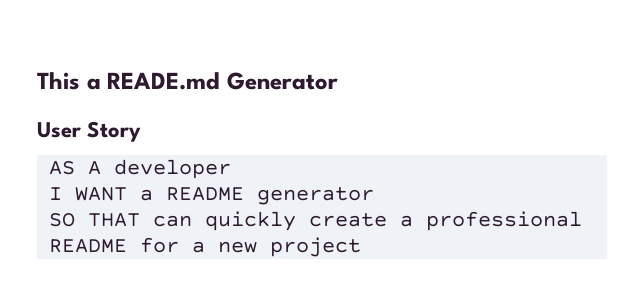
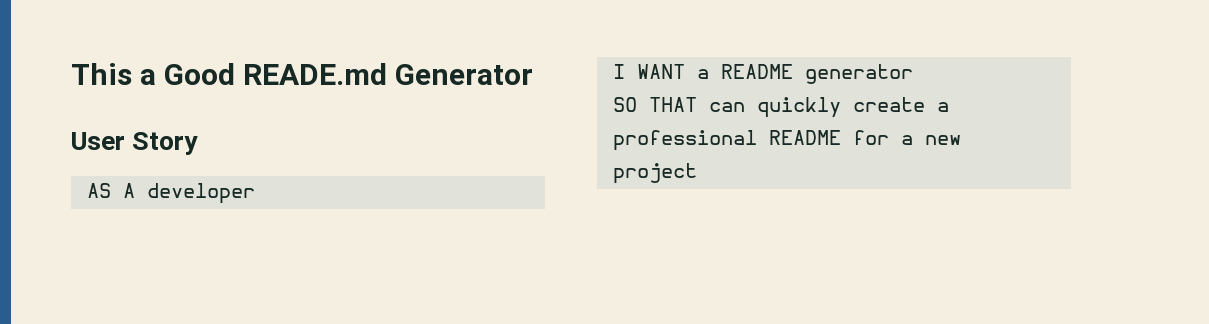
(101, 84) none -> [164,63,236,85] Good

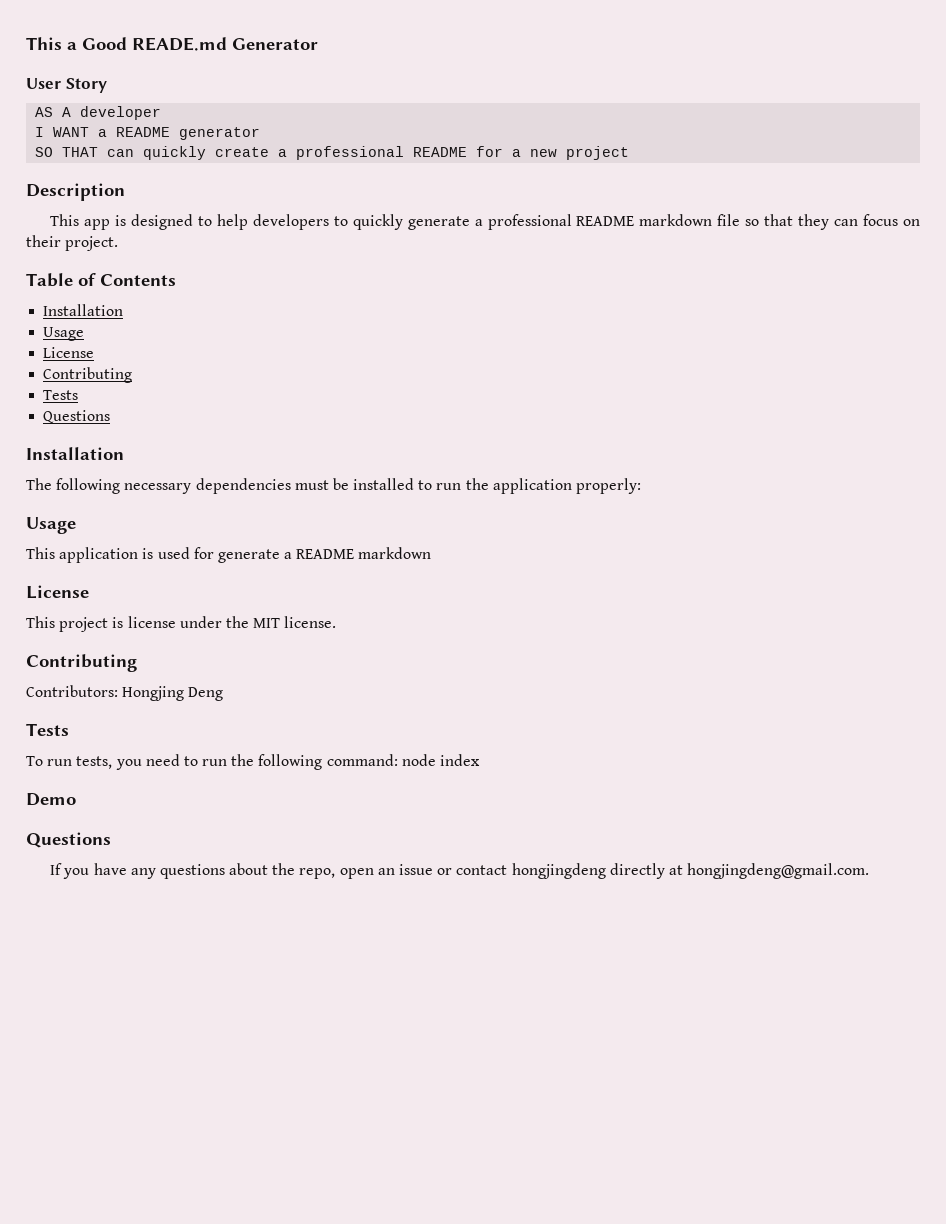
(697, 173) none -> [26,183,125,201] [50,214,920,230] [26,235,119,251] [26,273,176,287] [43,304,124,316] [43,327,85,341] [43,347,95,358] [43,367,133,383] [43,390,79,400] [43,410,111,423] [26,447,124,460] [26,478,642,494] [26,517,76,534] [26,547,432,563] [26,585,89,599] [26,616,337,632] [26,654,137,672] [26,685,224,701] [26,723,69,736] [26,754,481,770] [26,793,76,806] [26,832,111,848] [50,863,870,879] // Description // This app is designed to help developers to quickly generate a professional README markdown file so that they can focus on their project. // Table of Contents // Installation // Usage // License // Contributing // Tests // Questions // Installation // The following necessary dependencies must be installed to run the application properly: // Usage // This application is used for generate a README markdown // License // This project is license under the MIT license. // Contributing // Contributors: Hongjing Deng // Tests // To run tests, you need to run the following command: node index // Demo // Questions // If you have any questions about the repo, open an issue or contact hongjingdeng directly at hongjingdeng@gmail.com.

